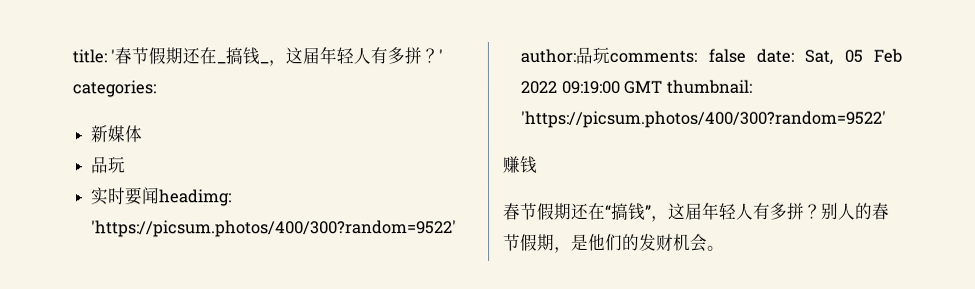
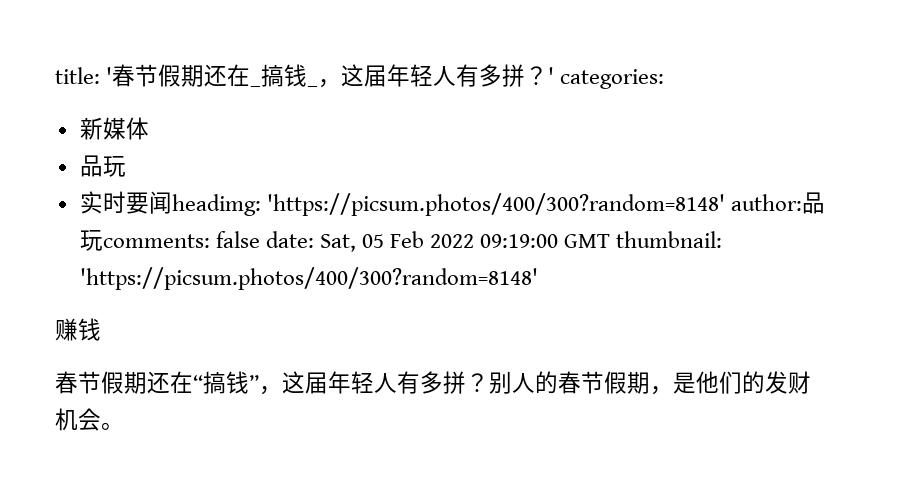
[91,220,458,238] 'https://picsum.photos/400/300?random=9522' -> [266,193,725,216] 'https://picsum.photos/400/300?random=8148'
[520,110,887,128] 'https://picsum.photos/400/300?random=9522' -> [79,267,538,290] 'https://picsum.photos/400/300?random=8148'

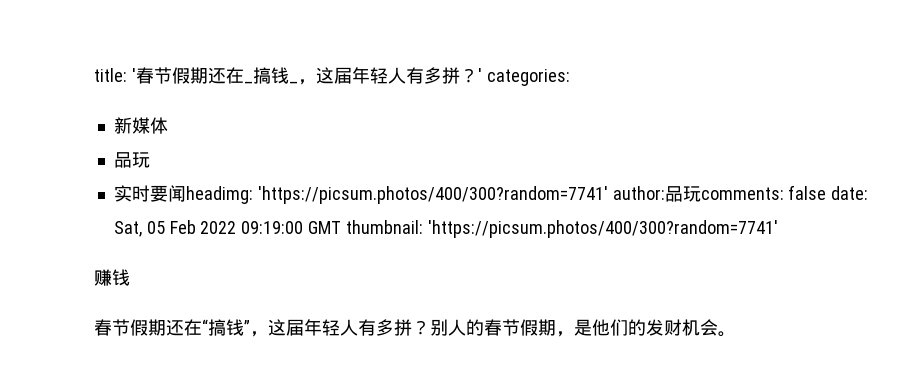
[266,193,725,216] 'https://picsum.photos/400/300?random=8148' -> [257,186,608,204] 'https://picsum.photos/400/300?random=7741'
[79,267,538,290] 'https://picsum.photos/400/300?random=8148' -> [427,220,778,238] 'https://picsum.photos/400/300?random=7741'

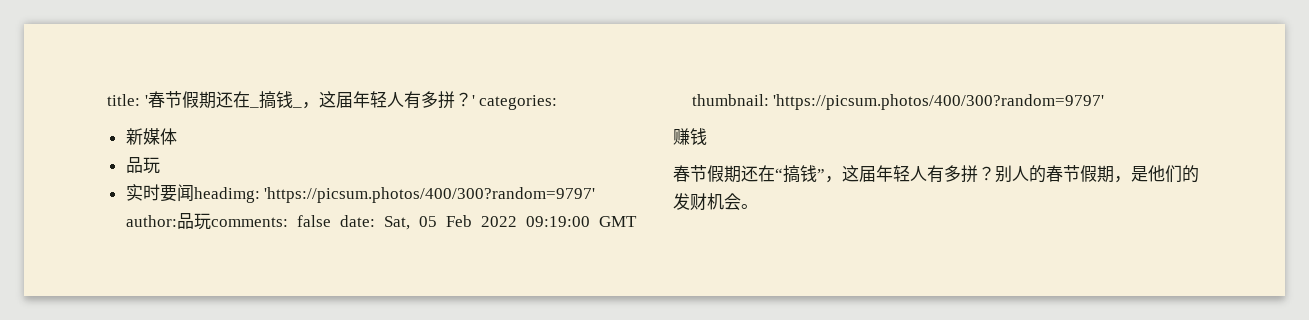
[257,186,608,204] 'https://picsum.photos/400/300?random=7741' -> [264,187,596,203] 'https://picsum.photos/400/300?random=9797'
[427,220,778,238] 'https://picsum.photos/400/300?random=7741' -> [773,94,1105,110] 'https://picsum.photos/400/300?random=9797'

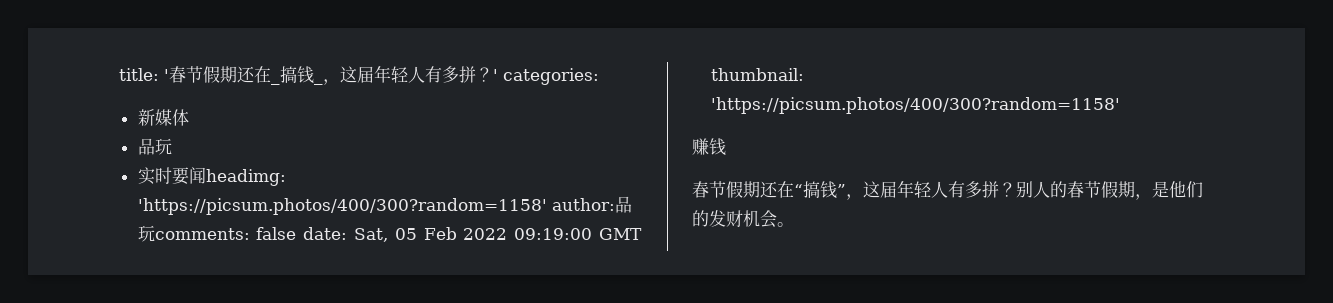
[264,187,596,203] 'https://picsum.photos/400/300?random=9797' -> [137,198,547,215] 'https://picsum.photos/400/300?random=1158'
[773,94,1105,110] 'https://picsum.photos/400/300?random=9797' -> [710,97,1120,114] 'https://picsum.photos/400/300?random=1158'

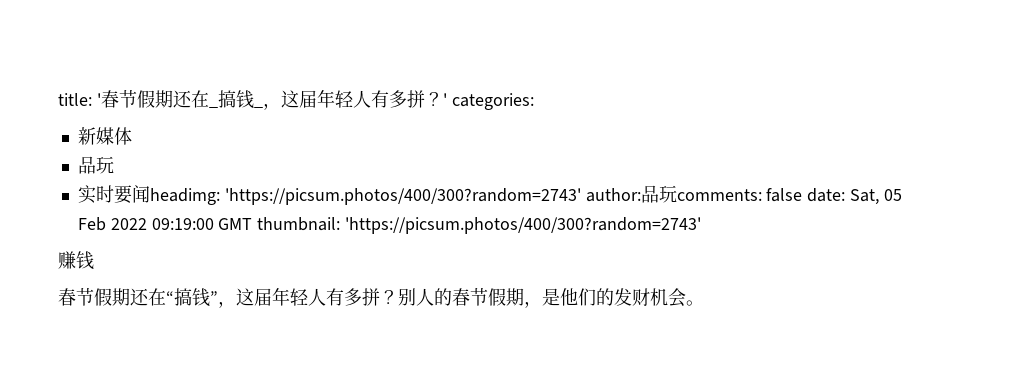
[137,198,547,215] 'https://picsum.photos/400/300?random=1158' -> [224,188,581,205] 'https://picsum.photos/400/300?random=2743'
[710,97,1120,114] 'https://picsum.photos/400/300?random=1158' -> [345,217,702,234] 'https://picsum.photos/400/300?random=2743'

